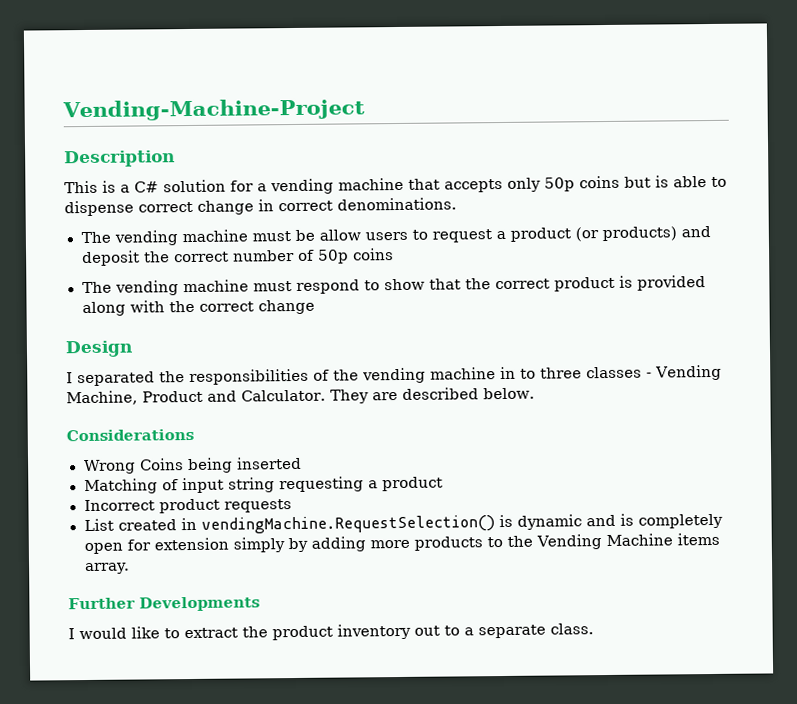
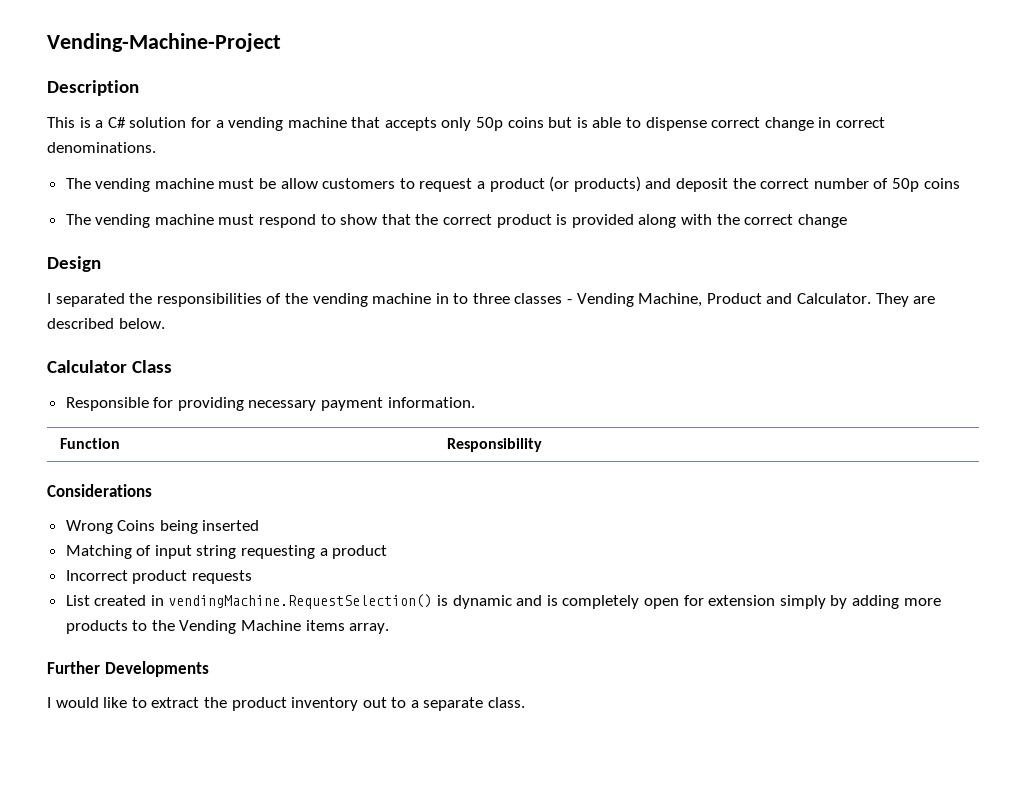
[364,231,408,241] users -> [322,178,396,189] customers
(535, 393) none -> [47,360,172,373] [65,397,475,411] [59,438,120,449] [446,438,542,452] // Calculator Class // Responsible for providing necessary payment information. // Function | Responsibility

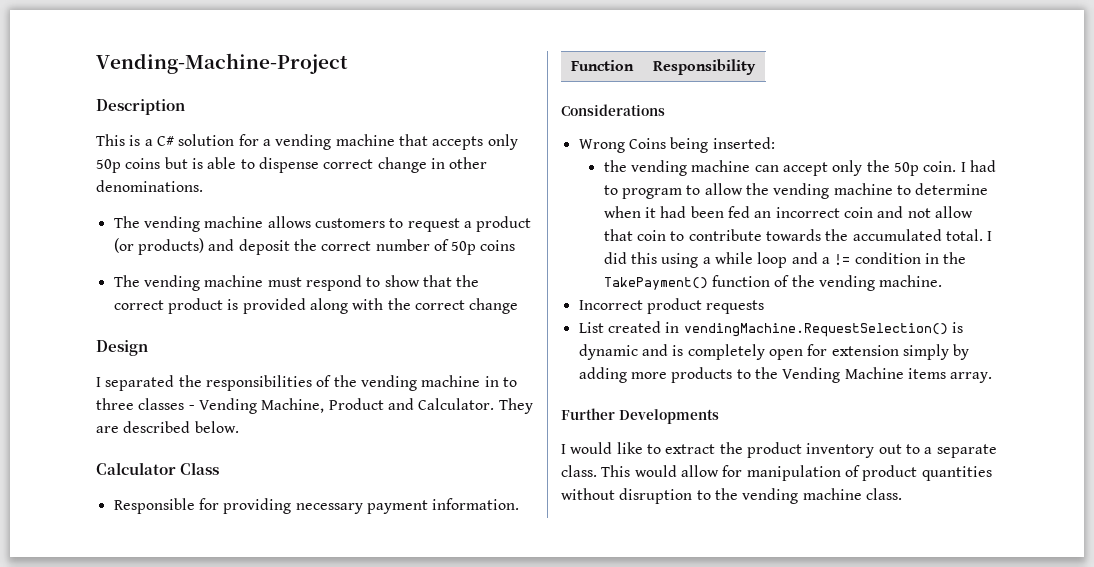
[835,117,885,128] correct -> [449,157,488,169] other
[218,178,318,189] must be allow -> [267,216,311,228] allows
[202,520,260,531] [65,545,388,559] inserted // Matching of input string requesting a product -> [712,137,775,149] [603,160,997,176] [603,183,989,199] [603,206,974,218] [603,229,993,241] [603,252,967,268] [603,275,943,291] inserted: // the vending machine can accept only the 50p coin. I had to program to allow the vending machine to determine when it had been fed an incorrect coin and not allow that coin to contribute towards the accumulated total. I did this using a while loop and a != condition in the TakePayment() function of the vending machine.
(526, 702) none -> [601,465,992,481] [561,488,902,504] This would allow for manipulation of product quantities without disruption to the vending machine class.

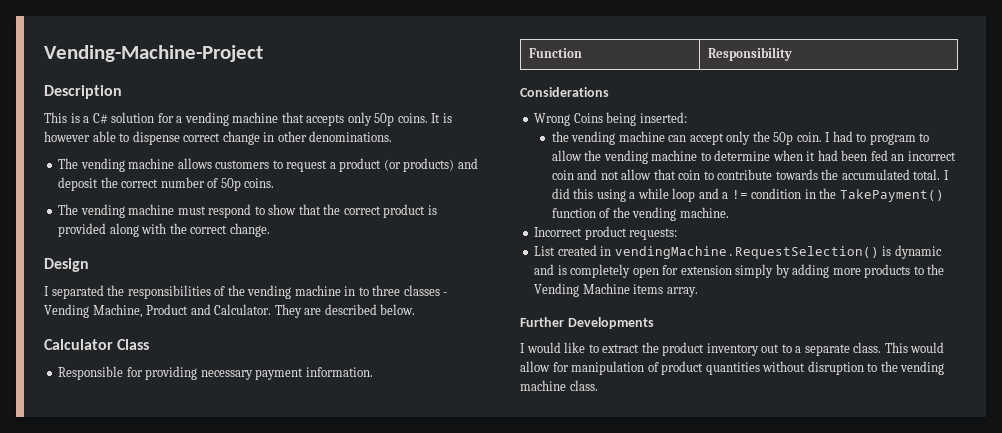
[125,157,203,169] coins but is -> [397,113,452,123] [44,131,90,142] coins. It is however
[480,240,516,251] coins -> [244,178,275,188] coins.
[469,298,519,314] change -> [229,223,270,237] change.
[706,300,765,314] requests -> [629,228,678,240] requests:

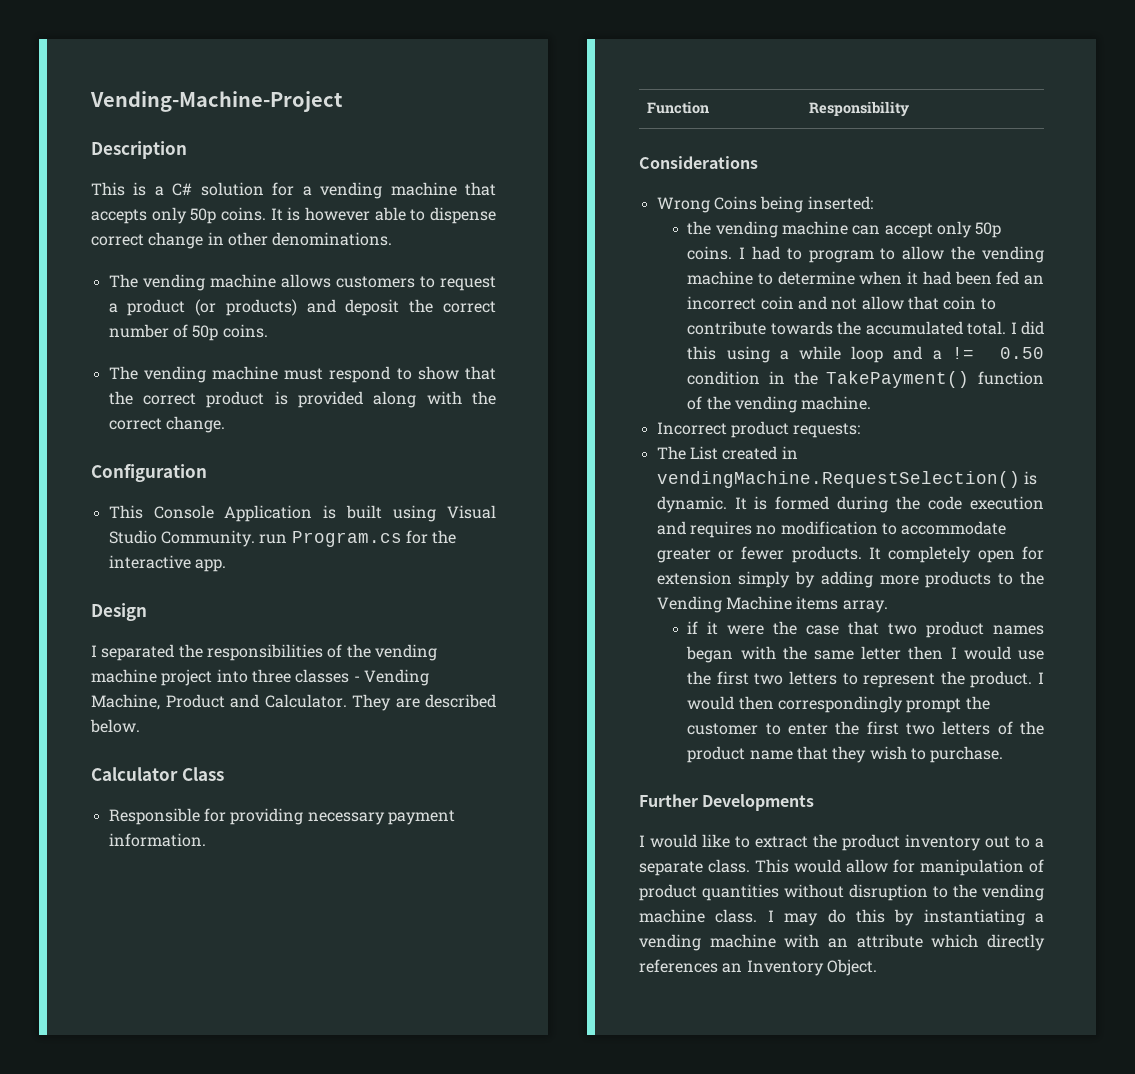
(270, 230) none -> [91,464,207,482] [108,505,496,522] [108,530,457,547] [108,555,226,572] // Configuration // This Console Application is built using Visual Studio Community. run Program.cs for the interactive app.
[344,286,369,296] in to -> [161,669,248,686] project into
[752,131,822,145] the 50p coin. -> [975,222,1002,238] [687,246,733,260] 50p coins.
(748, 194) none -> [999,347,1044,359] 0.50
(678, 234) none -> [656,446,686,460] The
[894,245,942,259] [534,264,567,275] dynamic and is -> [656,496,1044,513] [656,521,1007,538] [656,546,881,563] dynamic. It is formed during the code execution and requires no modification to accommodate greater or fewer products. It
(698, 292) none -> [687,621,1044,638] [686,646,1044,663] [687,671,1044,688] [687,696,990,713] [687,721,1044,735] [687,746,1004,763] // if it were the case that two product names began with the same letter then I would use the first two letters to represent the product. I would then correspondingly prompt the customer to enter the first two letters of the product name that they wish to purchase.
(598, 385) none -> [767,909,1044,926] [639,934,1045,951] [639,959,877,976] I may do this by instantiating a vending machine with an attribute which directly references an Inventory Object.

